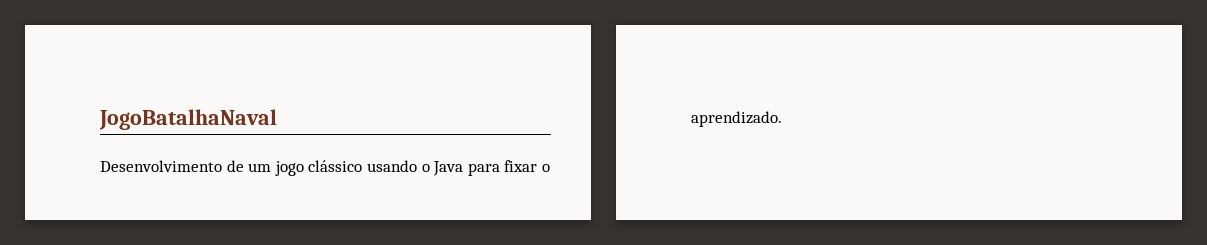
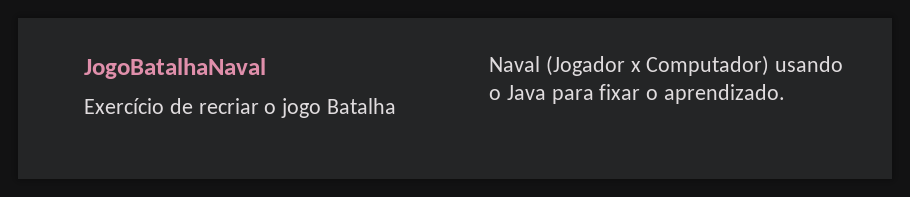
[100,160,363,176] Desenvolvimento de um jogo clássico -> [84,98,397,118] [489,55,770,76] Exercício de recriar o jogo Batalha Naval (Jogador x Computador)

